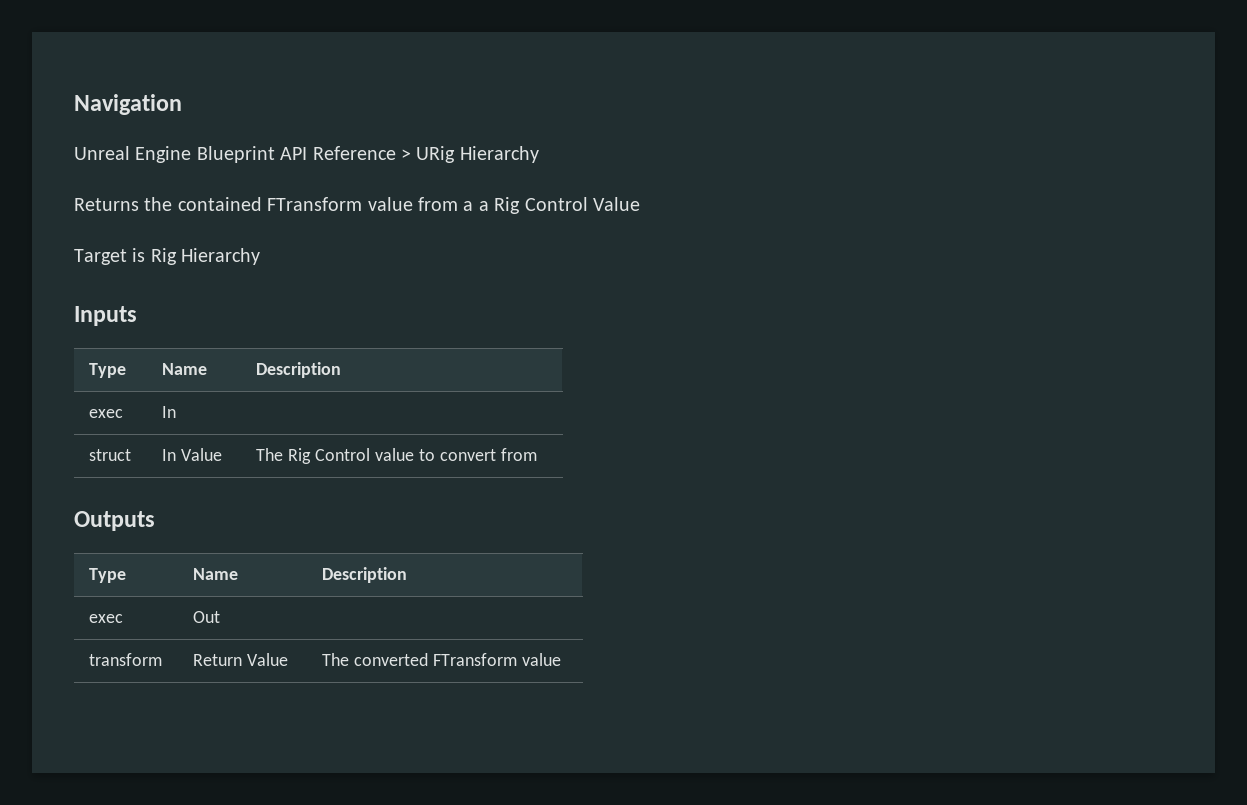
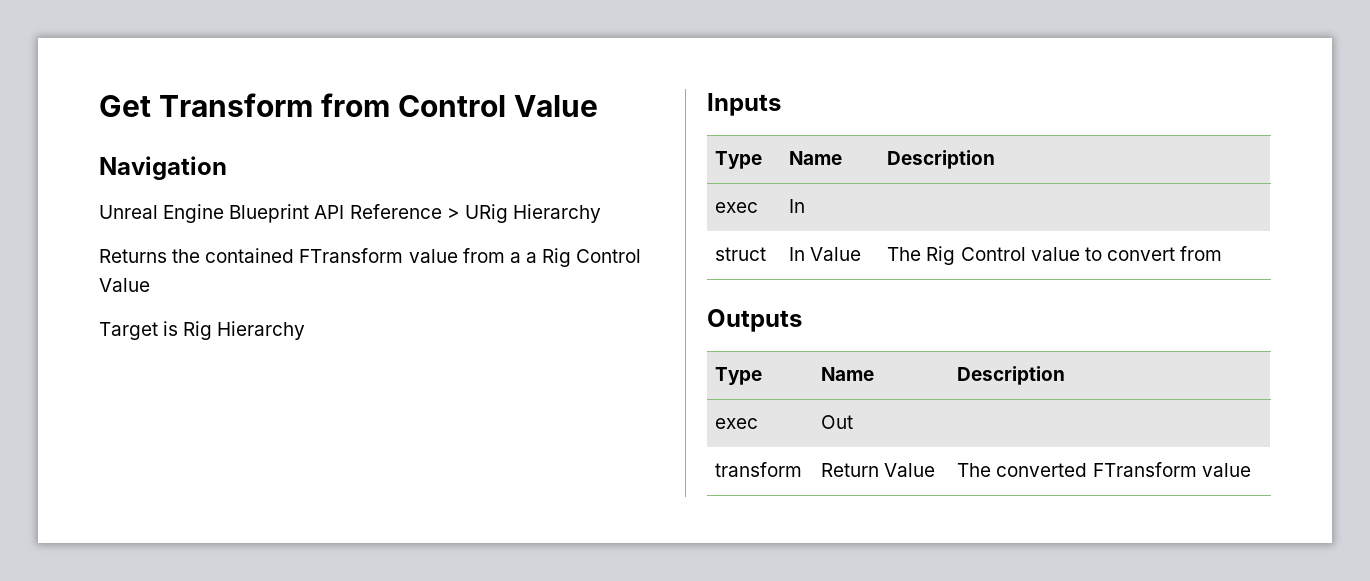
(74, 104) none -> [99,93,599,117] Get Transform from Control Value //

